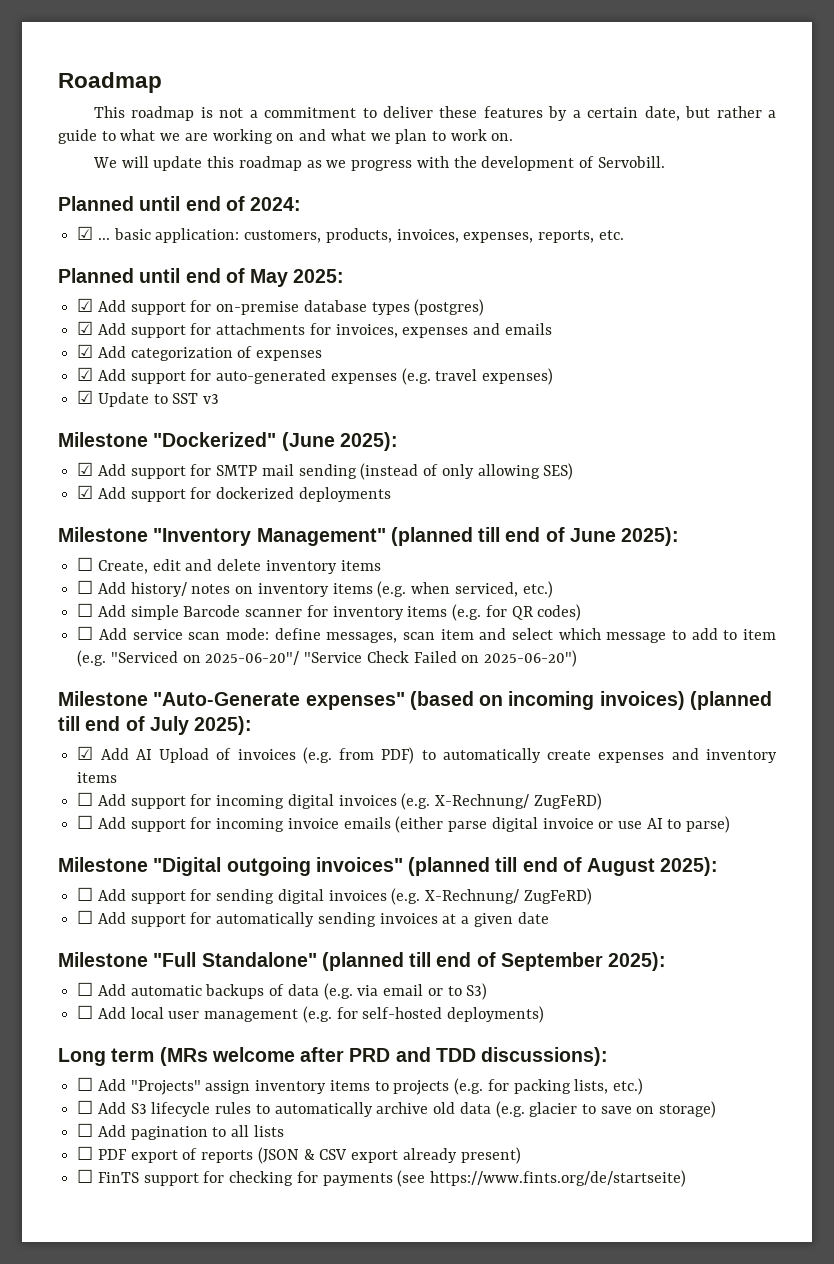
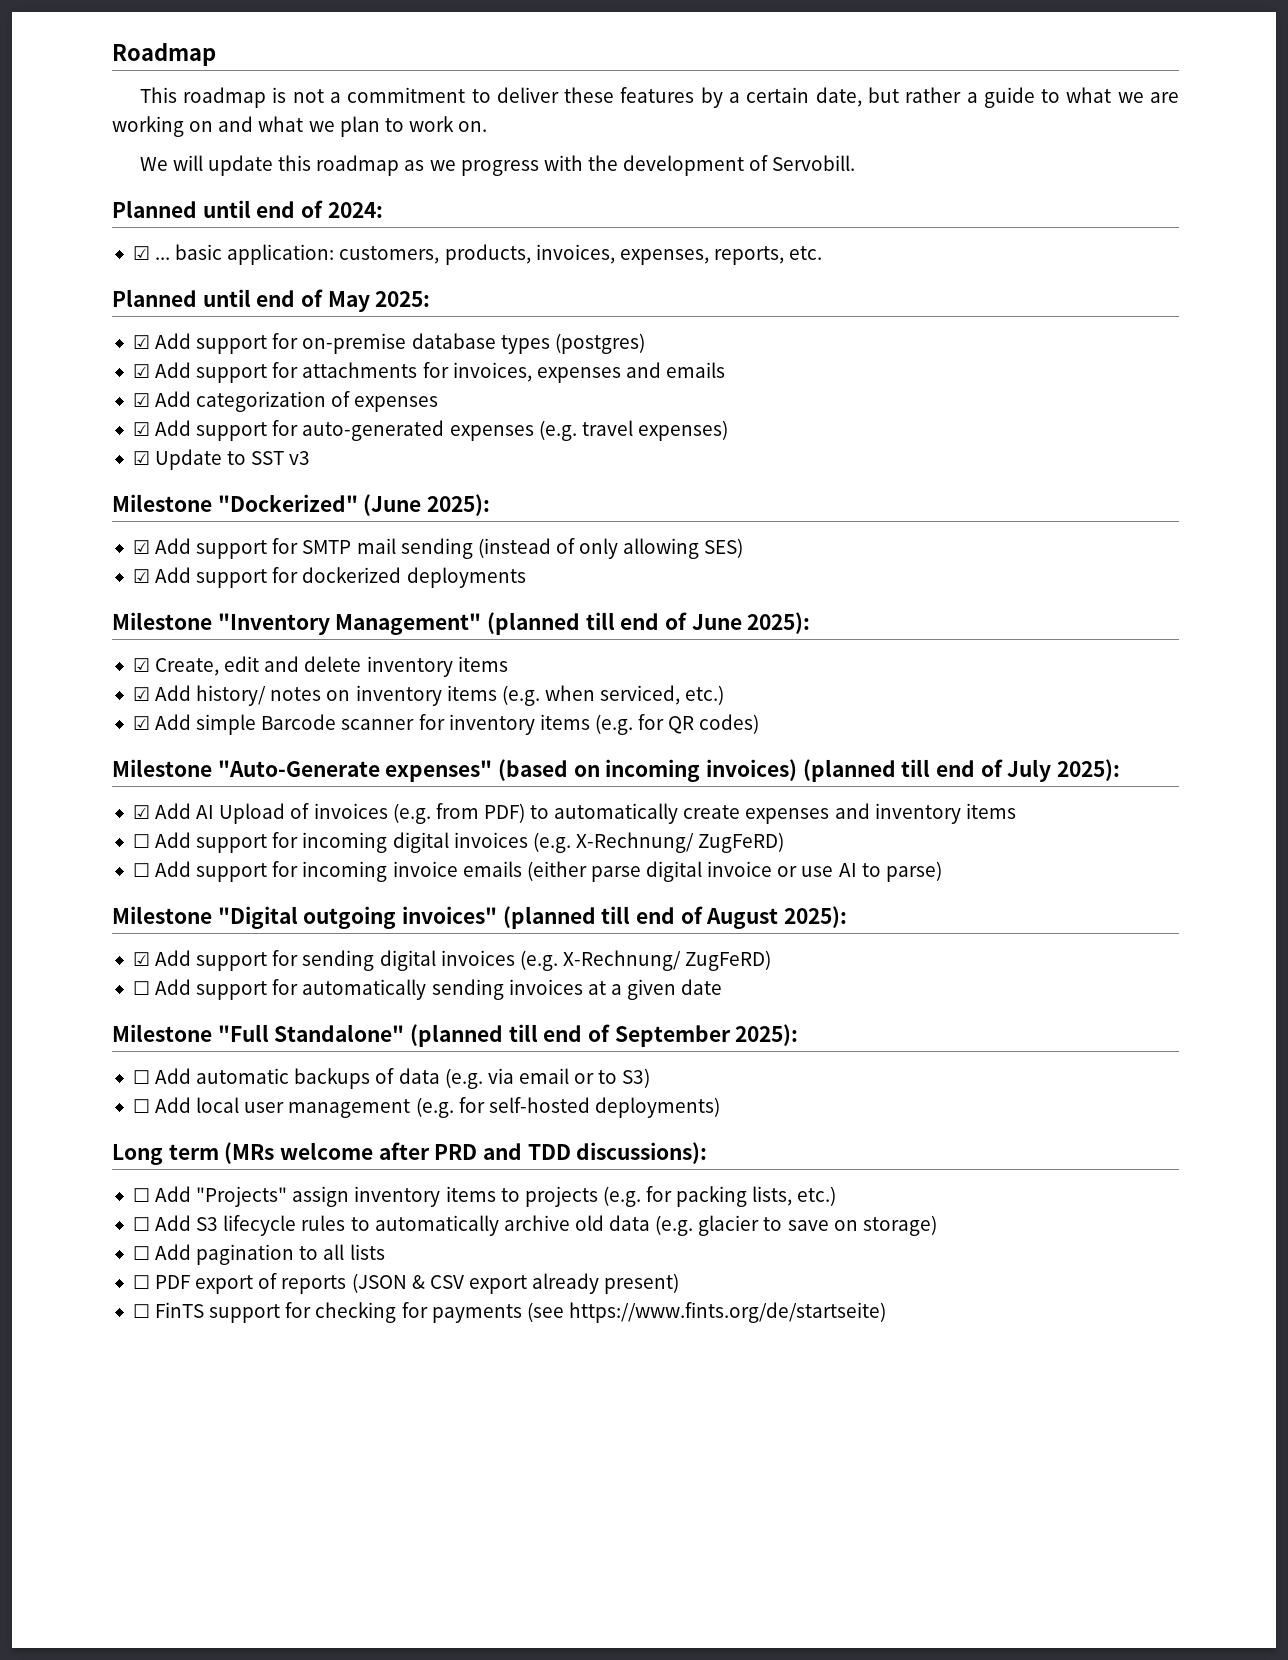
[77,557,94,571] ☐ -> [132,658,150,672] ☑
[77,580,94,594] ☐ -> [132,687,150,701] ☑
[77,603,94,617] ☐ -> [132,716,150,730] ☑
[77,626,776,643] [77,650,578,667] // ☐ Add service scan mode: define messages, scan item and select which message to add to item (e.g. "Serviced on 2025-06-20"/ "Service Check Failed on 2025-06-20") -> (760, 724) none
[77,887,94,901] ☐ -> [132,952,150,966] ☑

